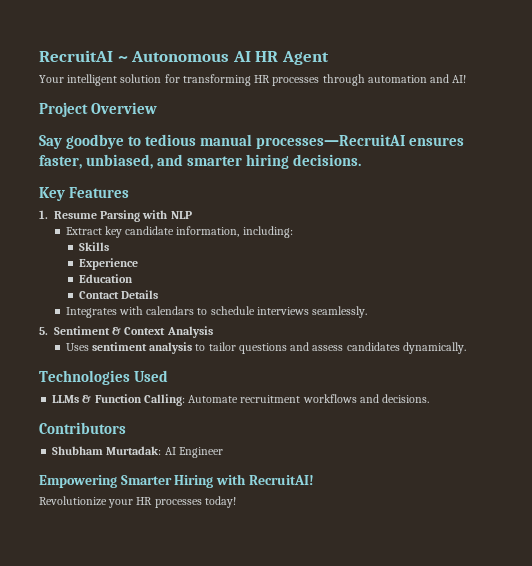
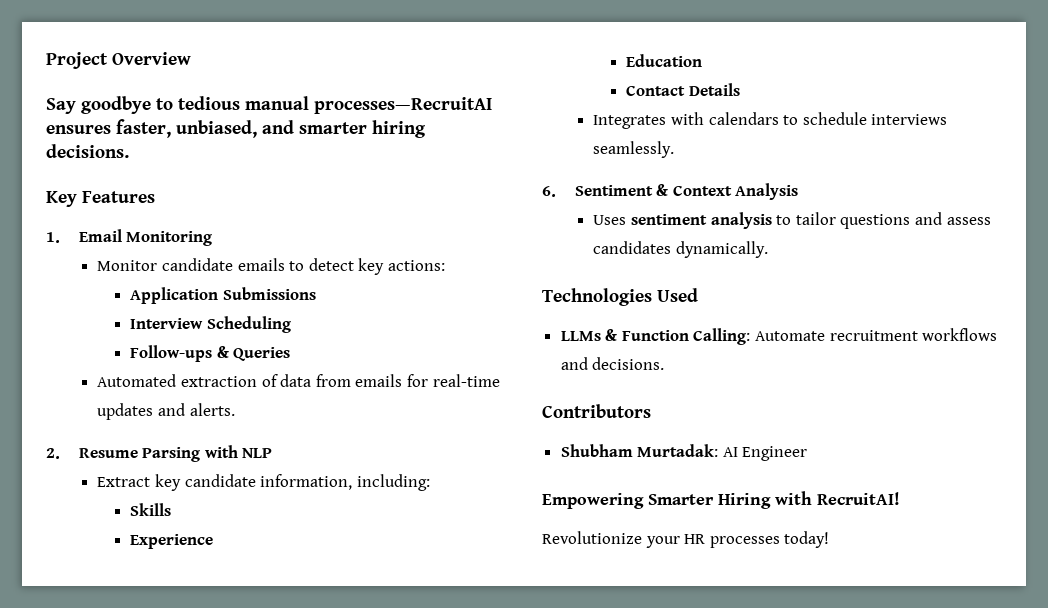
[39,50,329,65] [39,74,467,86] RecruitAI ~ Autonomous AI HR Agent // Your intelligent solution for transforming HR processes through automation and AI! // -> (46, 60) none
(48, 214) none -> [78,229,213,246] [97,258,445,275] [130,287,316,304] [130,316,291,333] [130,345,291,362] [97,374,500,387] [97,403,235,420] [46,448,60,459] Email Monitoring // Monitor candidate emails to detect key actions: // Application Submissions // Interview Scheduling // Follow-ups & Queries // Automated extraction of data from emails for real-time updates and alerts. // 2.
[39,327,48,335] 5. -> [542,186,556,197] 6.

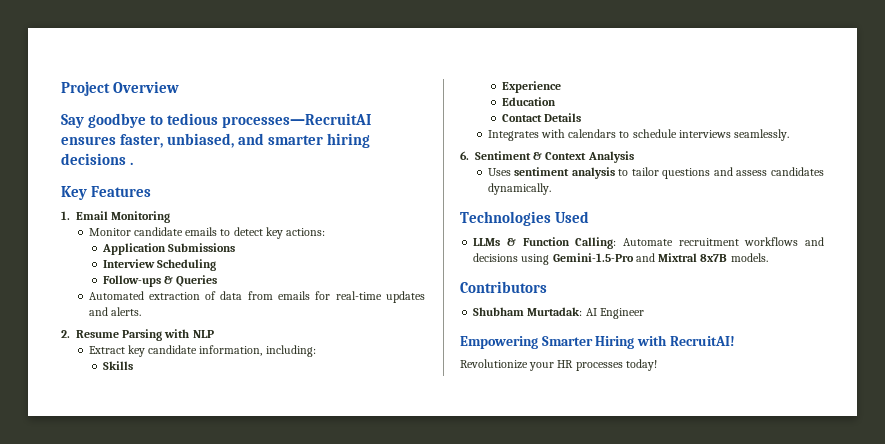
[245,96,309,110] manual -> (219, 119) none
[46,144,129,158] decisions. -> [61,153,134,165] decisions .
[592,357,665,370] decisions. -> [473,253,768,265] decisions using Gemini-1.5-Pro and Mixtral 8x7B models.

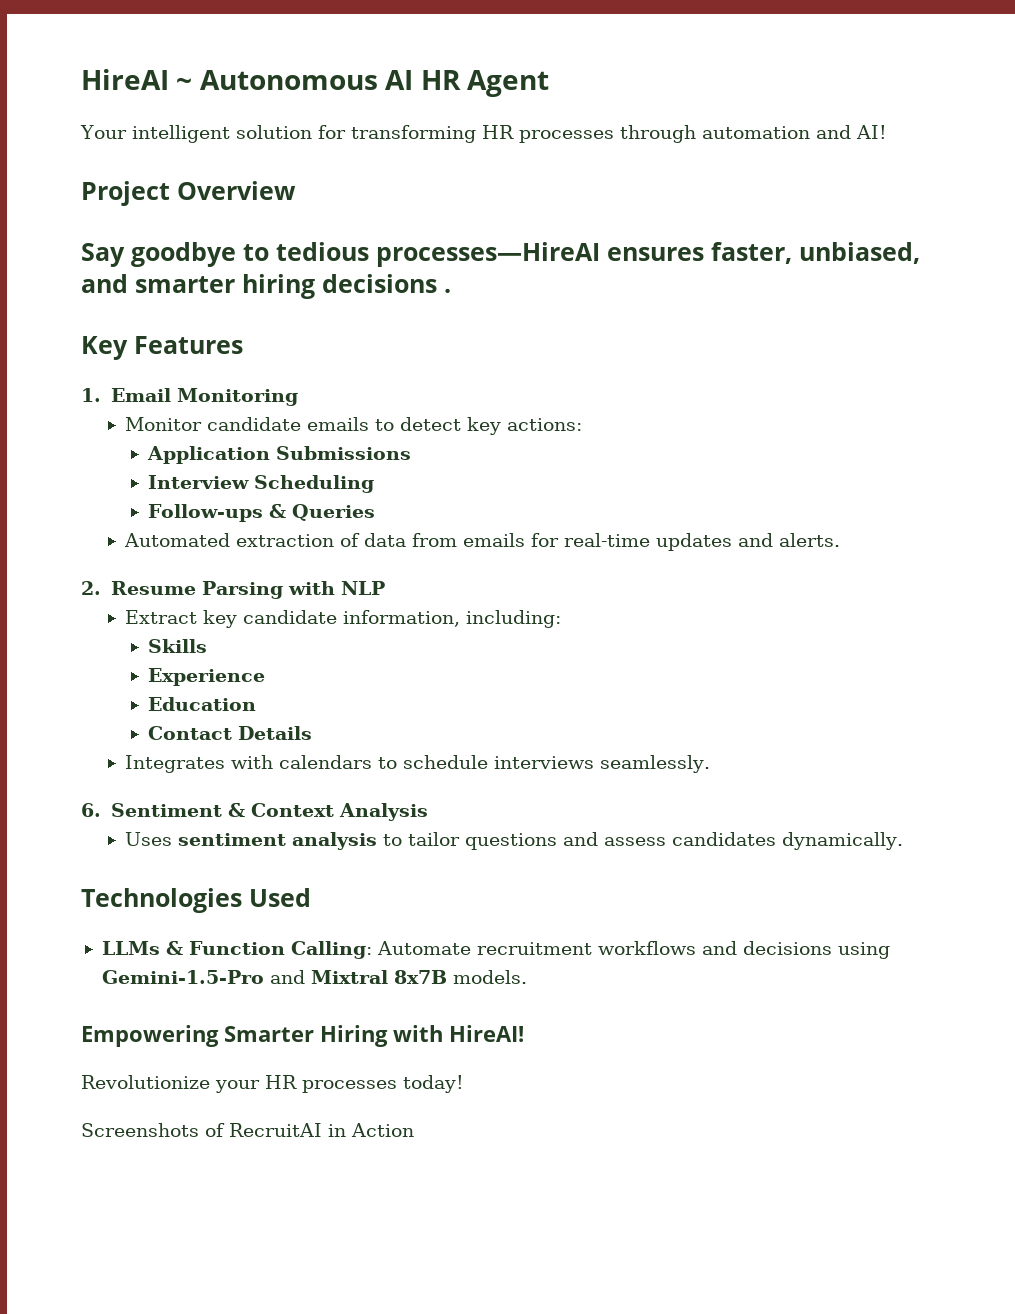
(61, 88) none -> [81,69,550,97] [80,125,887,143] HireAI ~ Autonomous AI HR Agent // Your intelligent solution for transforming HR processes through automation and AI! //
[222,113,372,128] processes—RecruitAI -> [376,242,600,267] processes—HireAI
[460,281,547,293] [473,307,644,319] // Contributors // Shubham Murtadak: AI Engineer -> (527, 977) none
[669,336,735,346] RecruitAI! -> [449,1025,524,1042] HireAI!
(657, 365) none -> [81,1123,414,1137] // Screenshots of RecruitAI in Action

